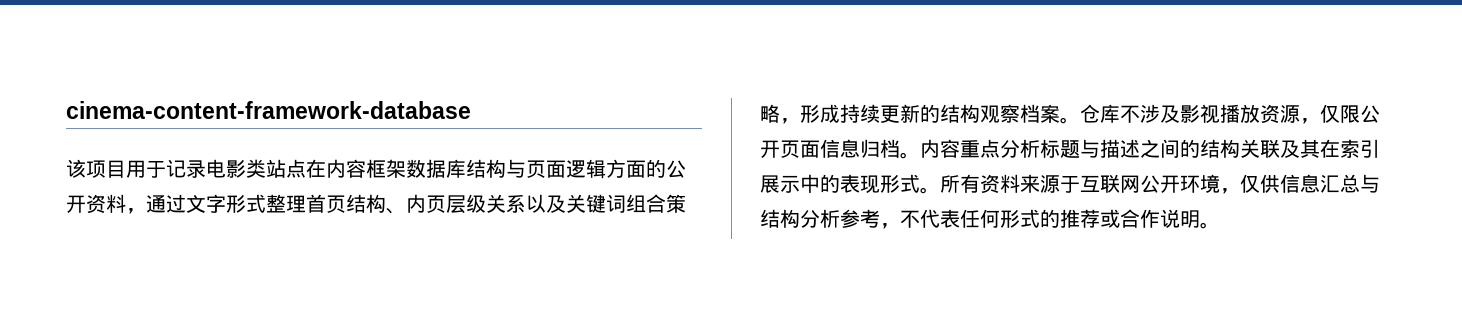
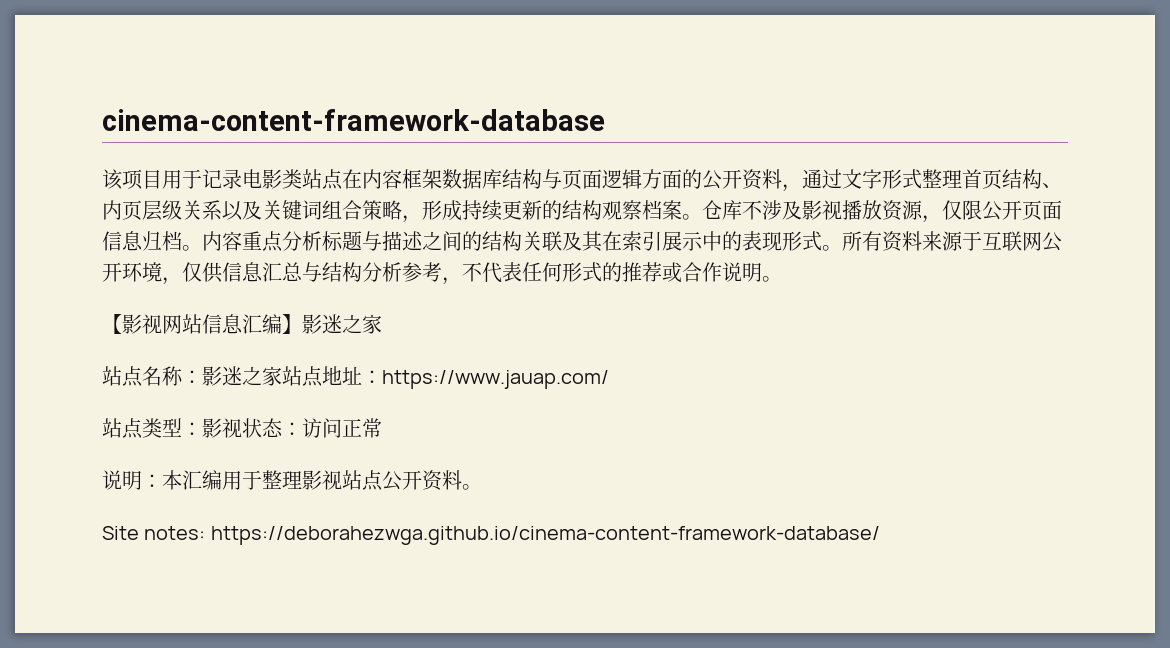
(1220, 225) none -> [102,314,382,334] [102,366,609,389] [102,418,382,439] [102,470,482,491] [102,526,880,545] // 【影视网站信息汇编】影迷之家 // 站点名称：影迷之家站点地址：https://www.jauap.com/ // 站点类型：影视状态：访问正常 // 说明：本汇编用于整理影视站点公开资料。 // Site notes: https://deborahezwga.github.io/cinema-content-framework-database/

